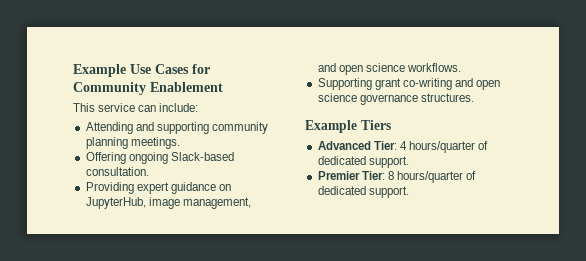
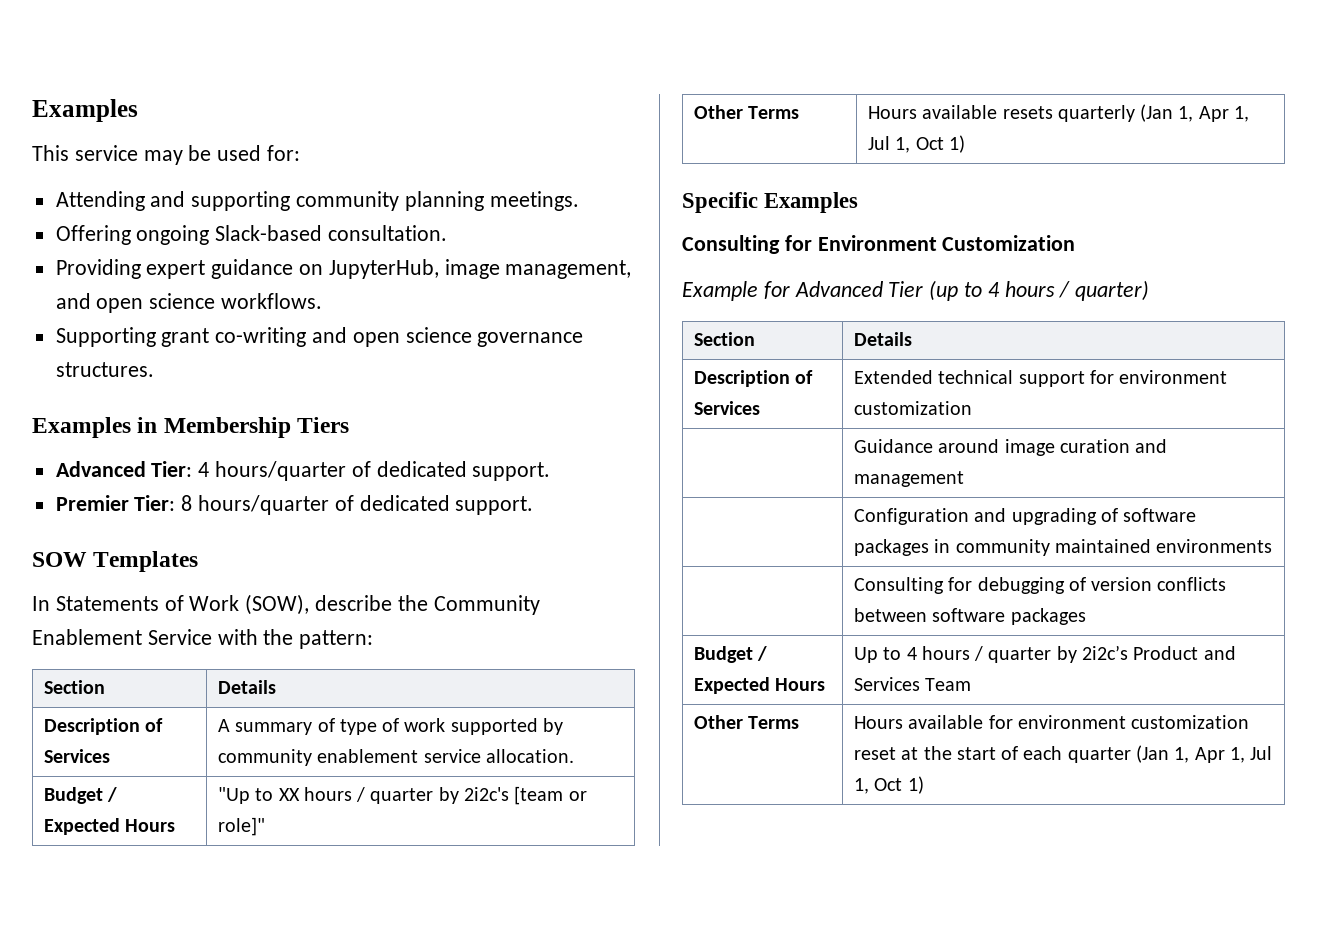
[73,64,210,77] [73,82,223,95] [73,103,199,112] Example Use Cases for Community Enablement // This service can include: -> [32,99,138,122] [32,145,301,165] Examples // This service may be used for:
[305,120,357,133] Example -> [32,417,291,438] Examples in Membership
(409, 192) none -> [32,551,199,572] [32,594,540,615] [32,629,374,649] [44,680,106,694] [218,680,277,694] [44,718,164,735] [44,749,111,763] [218,718,563,735] [218,749,574,766] [44,787,118,804] [44,818,176,835] [218,786,587,805] [218,817,266,836] [694,105,800,119] [868,104,1249,122] [868,135,965,153] [682,192,859,213] [682,235,1076,254] [682,280,1150,301] [694,332,756,346] [854,332,913,346] [694,370,814,387] [694,401,761,415] [854,370,1228,387] [854,401,973,415] [854,439,1168,456] [854,471,965,487] [854,508,1197,525] [854,539,1273,556] [854,577,1227,594] [854,608,1086,625] [694,646,768,663] [694,677,826,694] [854,645,1236,663] [854,677,972,691] [694,715,800,729] [854,715,1250,729] [854,745,1273,763] [854,776,924,794] // SOW Templates // In Statements of Work (SOW), describe the Community Enablement Service with the pattern: // Section | Details // Description of Services | A summary of type of work supported by community enablement service allocation. // Budget / Expected Hours | "Up to XX hours / quarter by 2i2c's [team or role]" // Other Terms | Hours available resets quarterly (Jan 1, Apr 1, Jul 1, Oct 1) // Specific Examples // Consulting for Environment Customization // Example for Advanced Tier (up to 4 hours / quarter) // Section | Details // Description of Services | Extended technical support for environment customization // | Guidance around image curation and management // | Configuration and upgrading of software packages in community maintained environments // | Consulting for debugging of version conflicts between software packages // Budget / Expected Hours | Up to 4 hours / quarter by 2i2c’s Product and Services Team // Other Terms | Hours available for environment customization reset at the start of each quarter (Jan 1, Apr 1, Jul 1, Oct 1)

